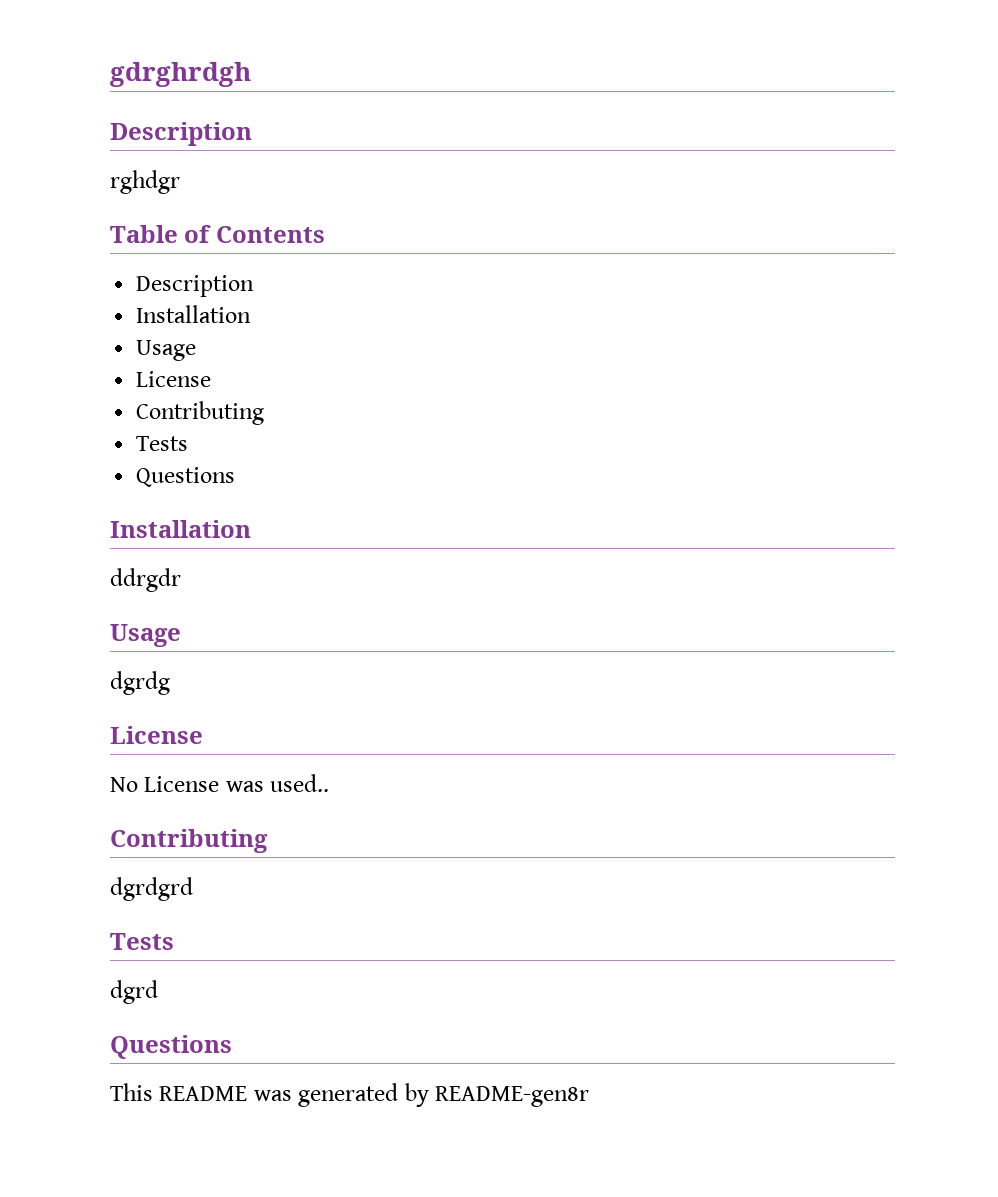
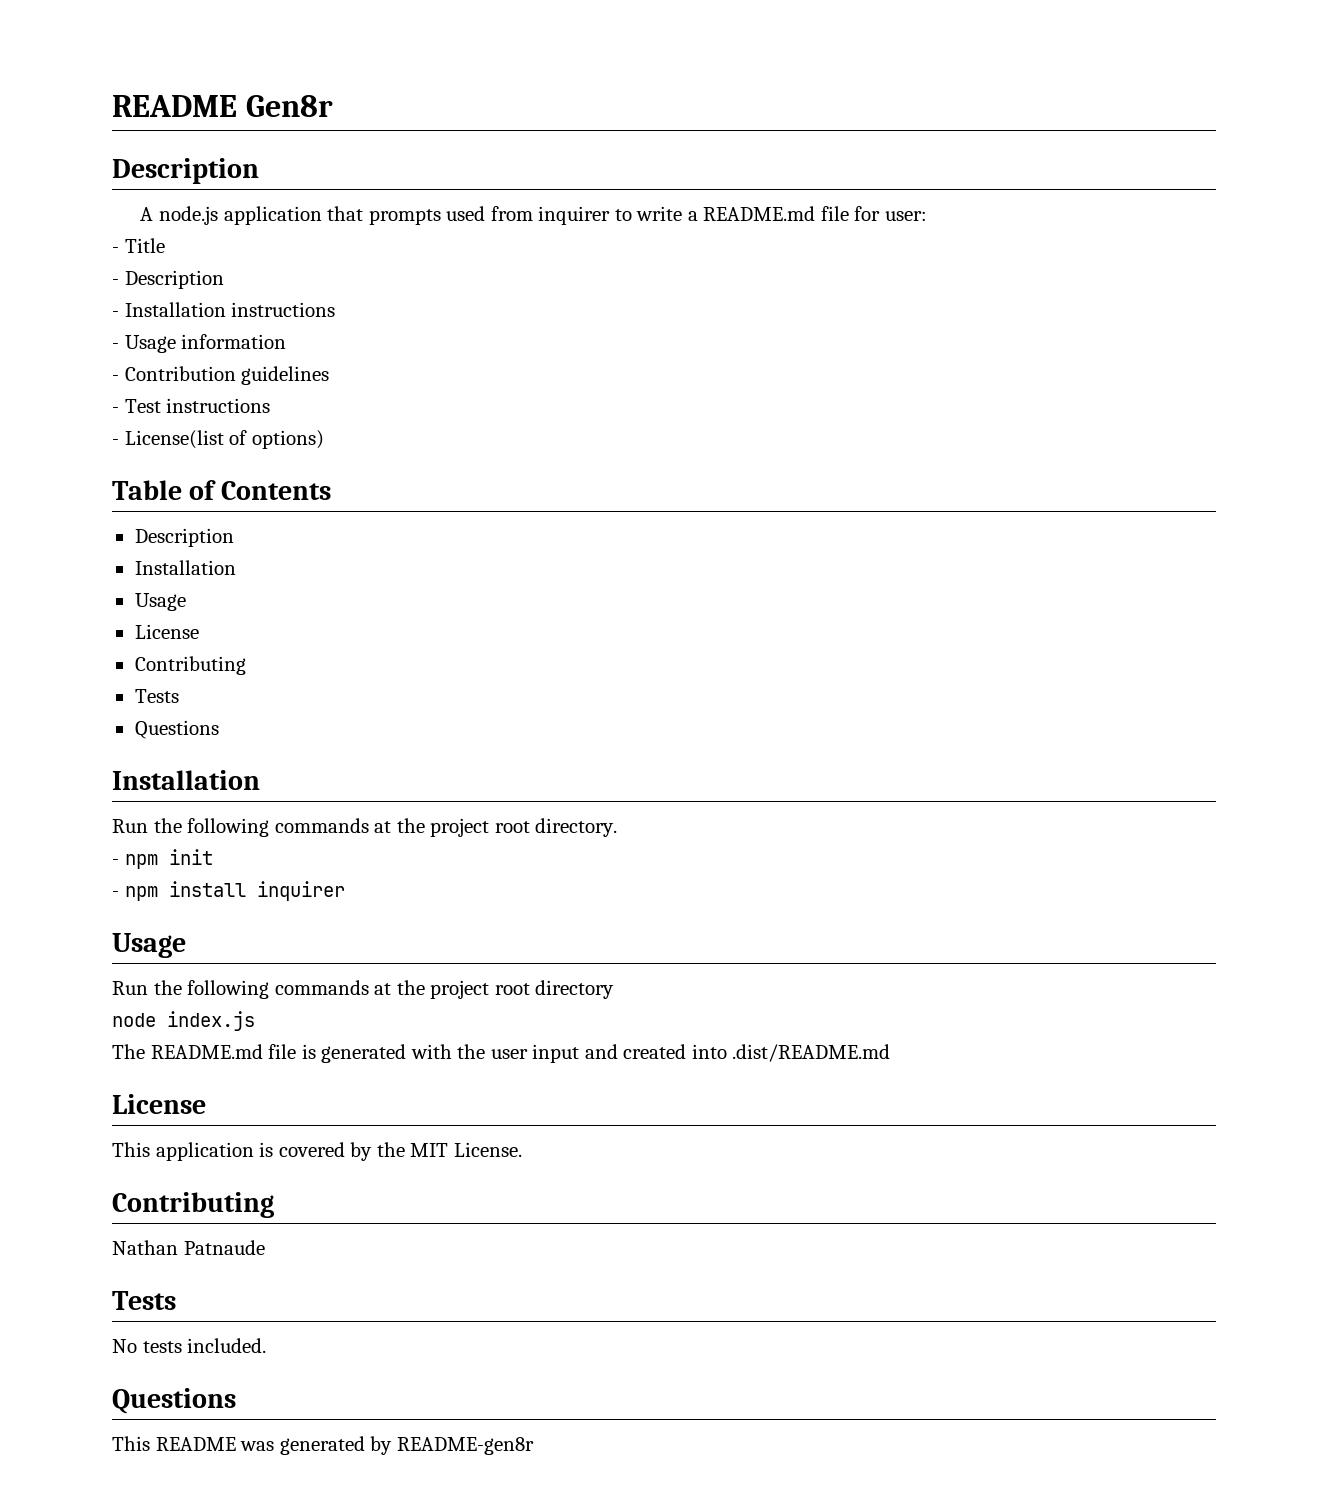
[110,62,251,87] [110,122,252,146] [110,170,180,194] gdrghrdgh // Description // rghdgr -> [112,95,333,117] [112,158,259,184] [140,206,927,225] [112,238,165,253] [112,270,224,289] [112,302,336,317] [112,334,287,353] [112,366,330,385] [112,398,271,413] [112,430,324,449] README Gen8r // Description // A node.js application that prompts used from inquirer to write a README.md file for user: // - Title // - Description // - Installation instructions // - Usage information // - Contribution guidelines // - Test instructions // - License(list of options)
[110,568,181,592] [110,624,181,647] [110,671,170,695] [110,726,203,744] [110,774,330,792] [110,829,268,853] [110,877,193,901] [110,933,174,950] [110,980,158,1004] ddrgdr // Usage // dgrdg // License // No License was used.. // Contributing // dgrdgrd // Tests // dgrd -> [112,818,618,837] [112,849,213,869] [112,881,345,901] [112,933,186,958] [112,980,615,999] [112,1011,255,1031] [112,1044,891,1063] [112,1094,206,1114] [112,1142,522,1161] [112,1192,274,1218] [112,1240,265,1255] [112,1291,176,1310] [112,1338,267,1353] Run the following commands at the project root directory. // - npm init // - npm install inquirer // Usage // Run the following commands at the project root directory // node index.js // The README.md file is generated with the user input and created into .dist/README.md // License // This application is covered by the MIT License. // Contributing // Nathan Patnaude // Tests // No tests included.

